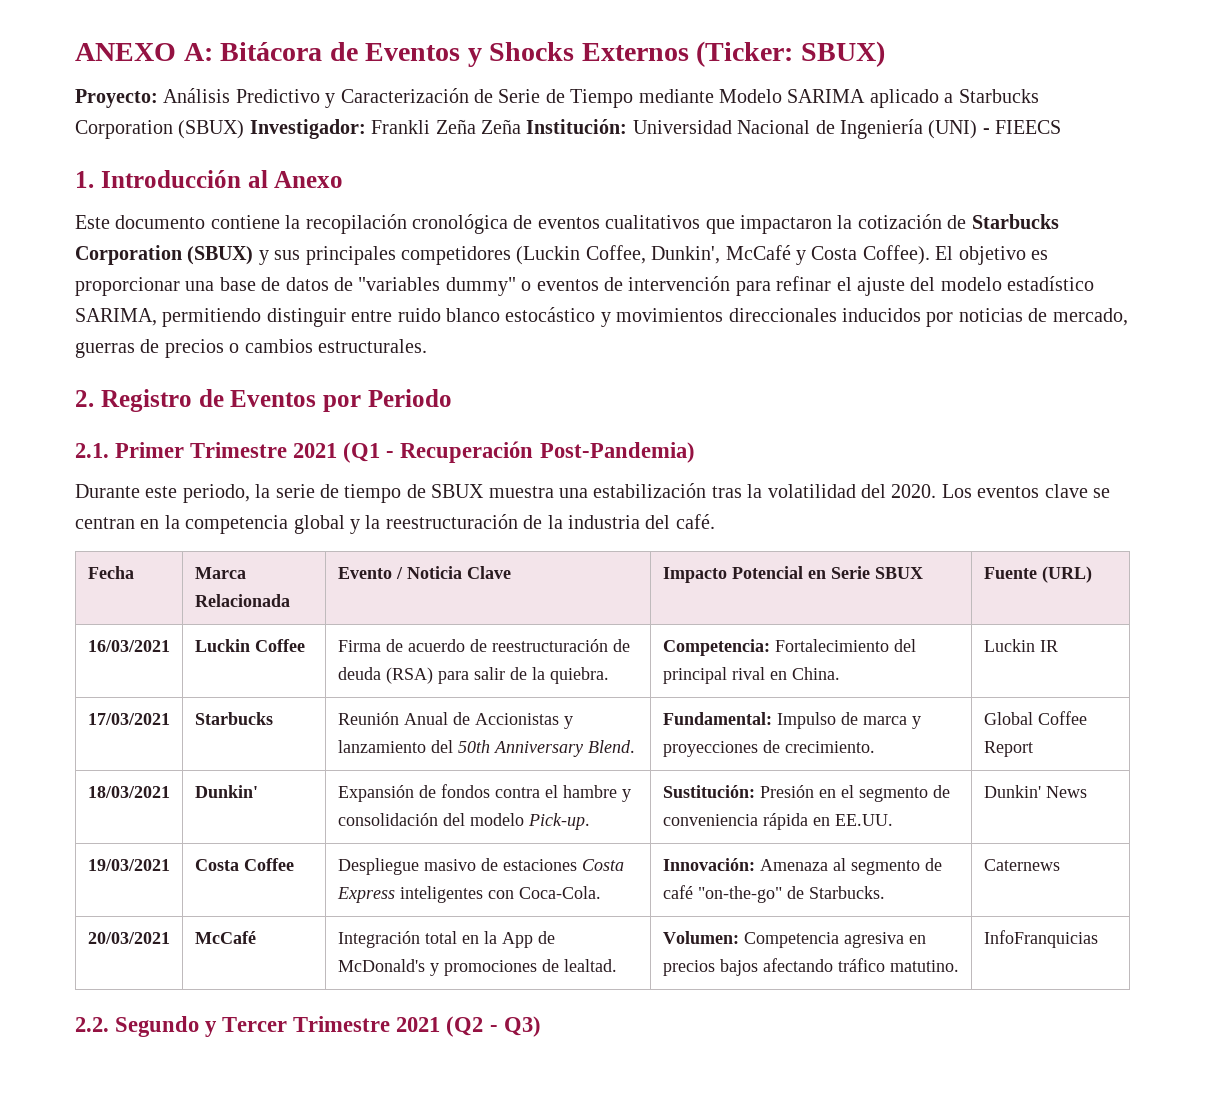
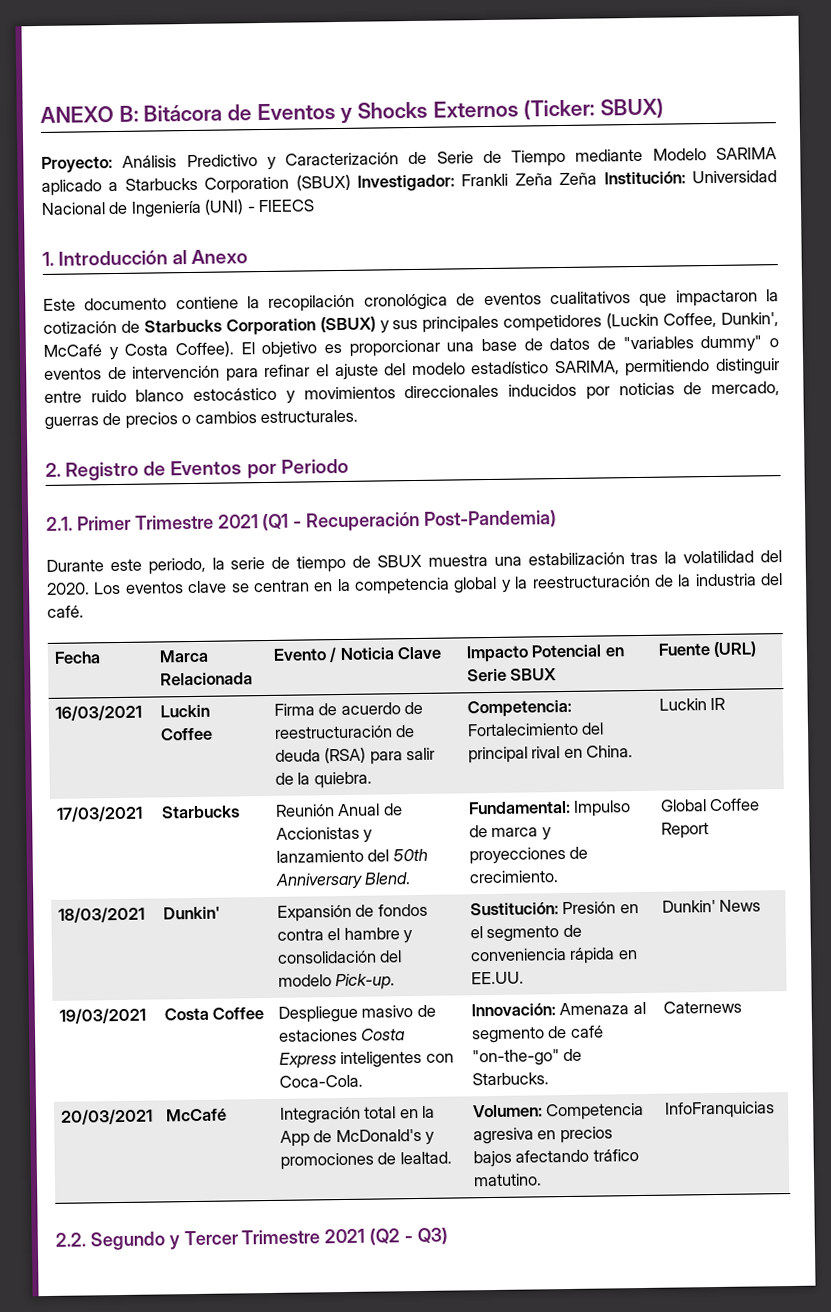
[183,43,213,61] A: -> [118,105,139,122] B:

